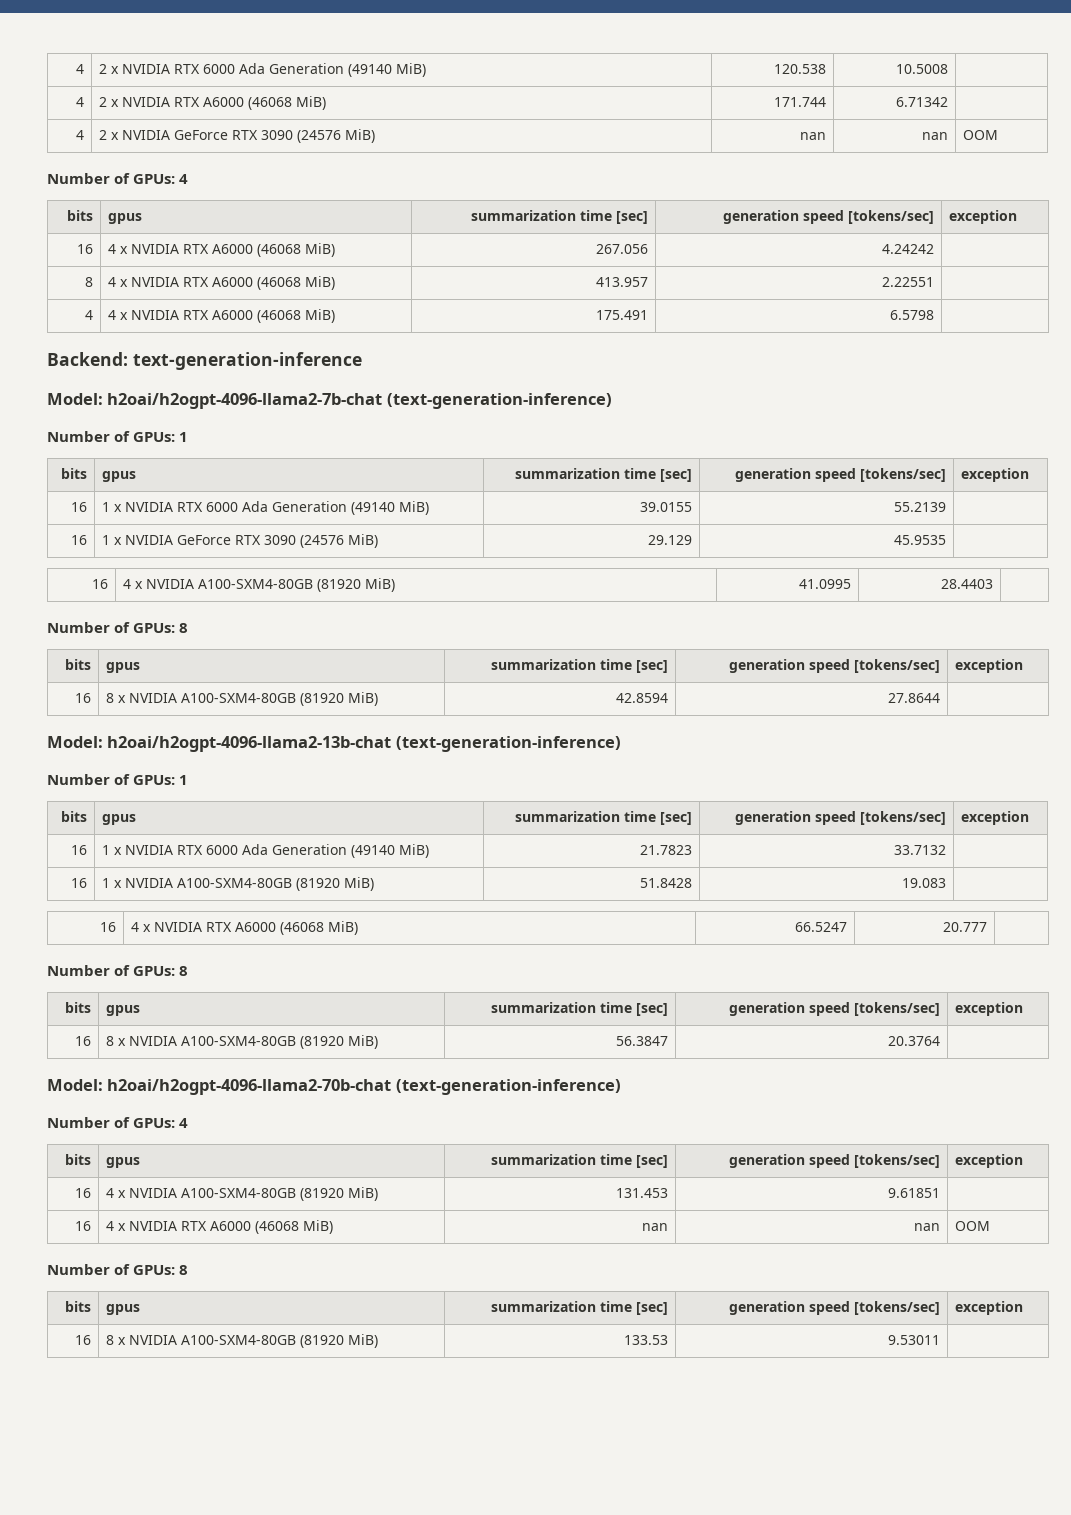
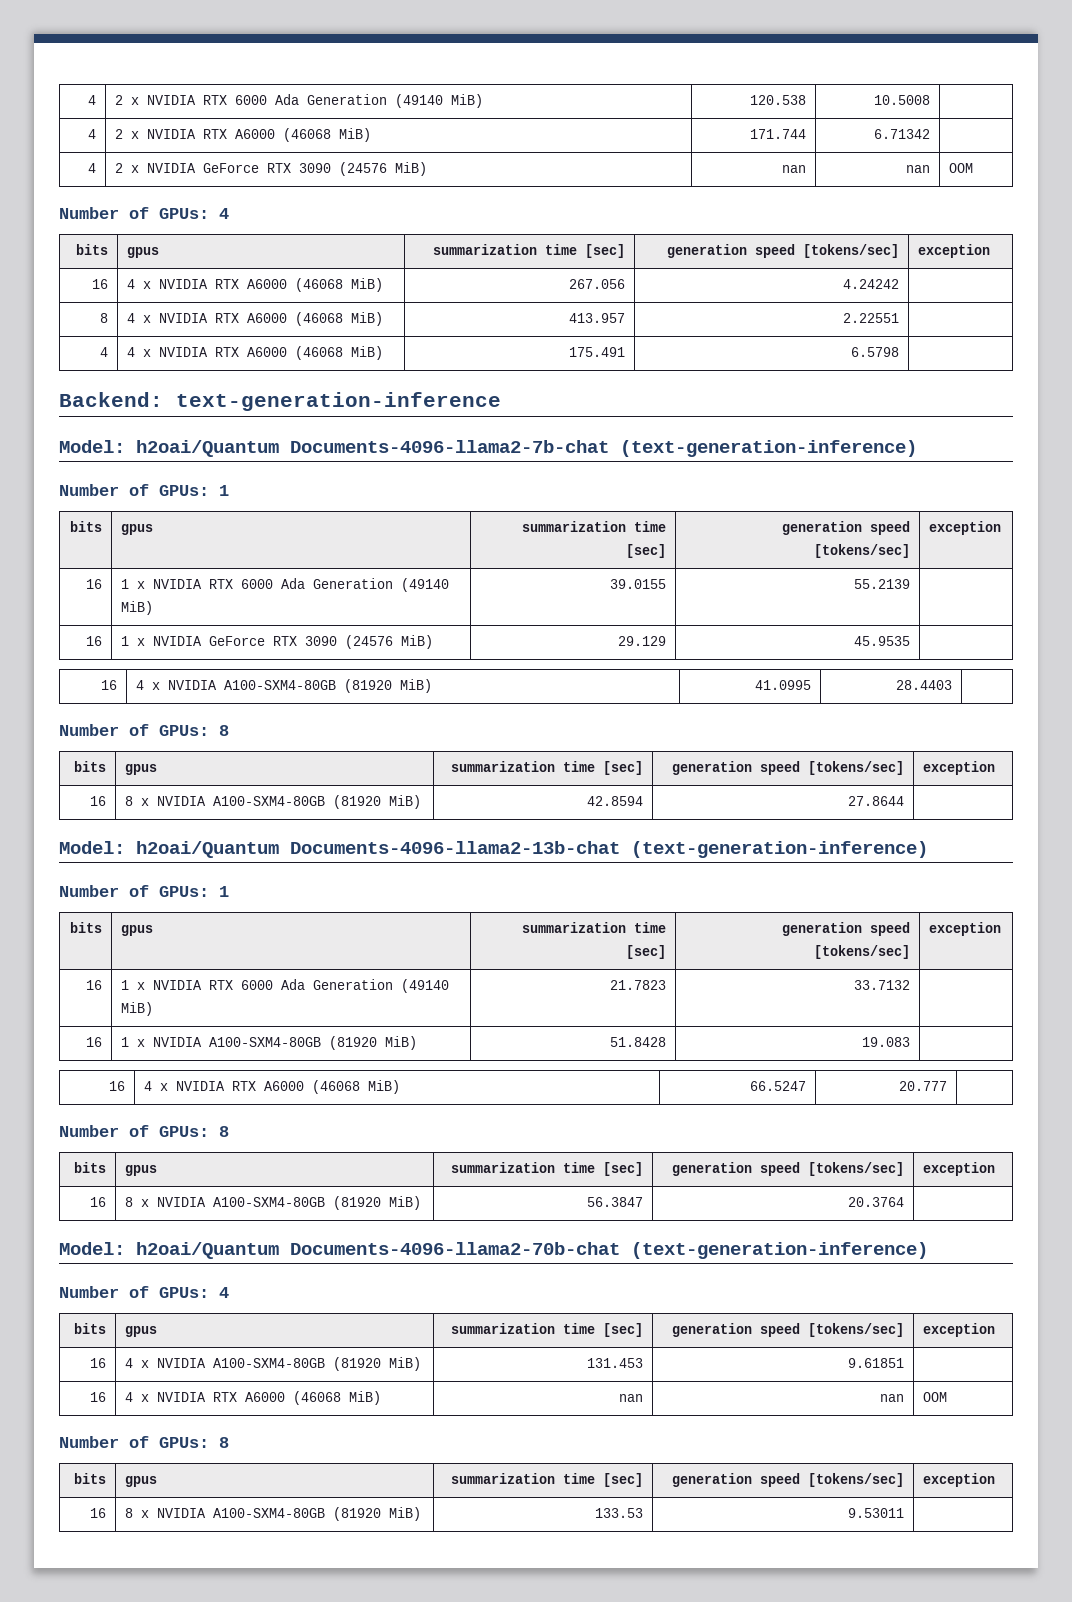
[107,393,383,409] h2oai/h2ogpt-4096-llama2-7b-chat -> [136,440,609,457] h2oai/Quantum Documents-4096-llama2-7b-chat
[107,736,392,752] h2oai/h2ogpt-4096-llama2-13b-chat -> [136,841,620,858] h2oai/Quantum Documents-4096-llama2-13b-chat
[107,1079,392,1095] h2oai/h2ogpt-4096-llama2-70b-chat -> [136,1242,620,1259] h2oai/Quantum Documents-4096-llama2-70b-chat

